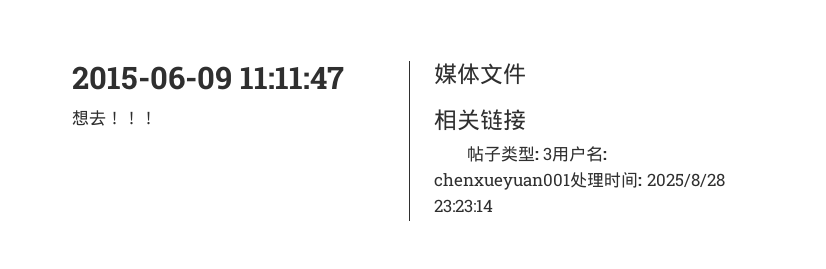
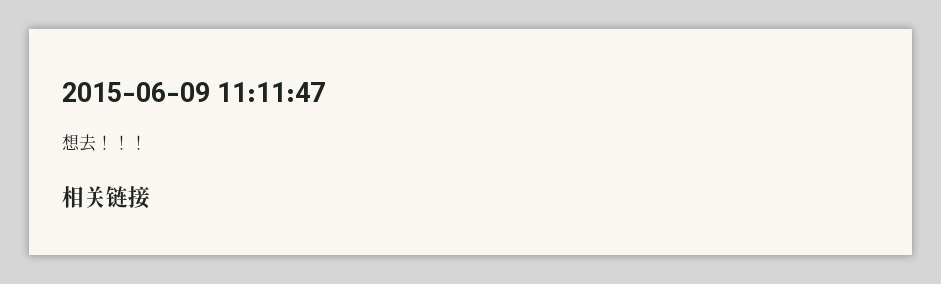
[434,63,526,85] // 媒体文件 -> (147, 142) none
[466,146,608,162] [434,172,725,190] [434,199,493,213] // 帖子类型: 3用户名: chenxueyuan001处理时间: 2025/8/28 23:23:14 -> (150, 197) none

